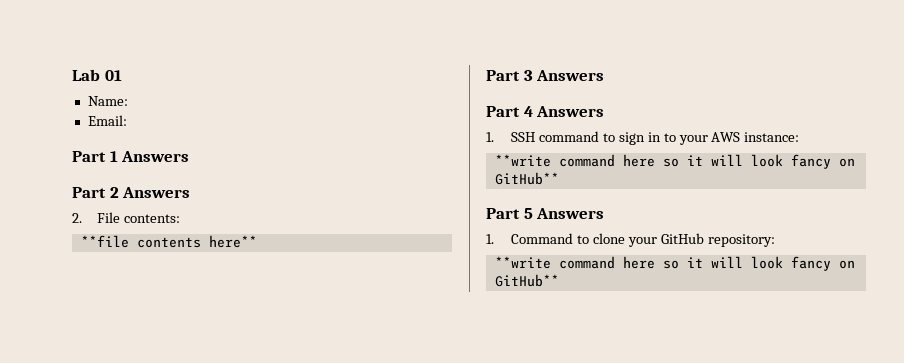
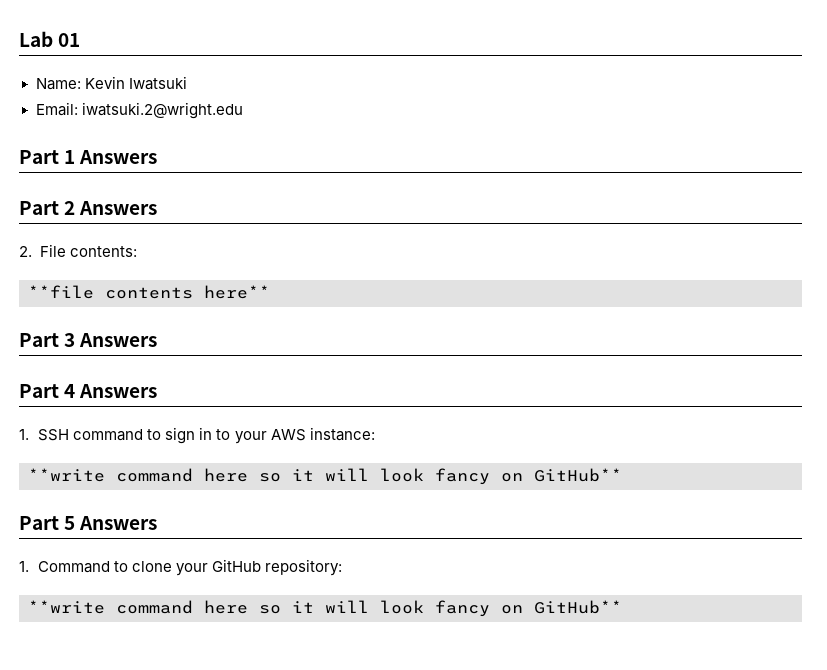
(128, 101) none -> [84,76,187,90] Kevin Iwatsuki
(127, 120) none -> [81,102,243,119] iwatsuki.2@wright.edu

